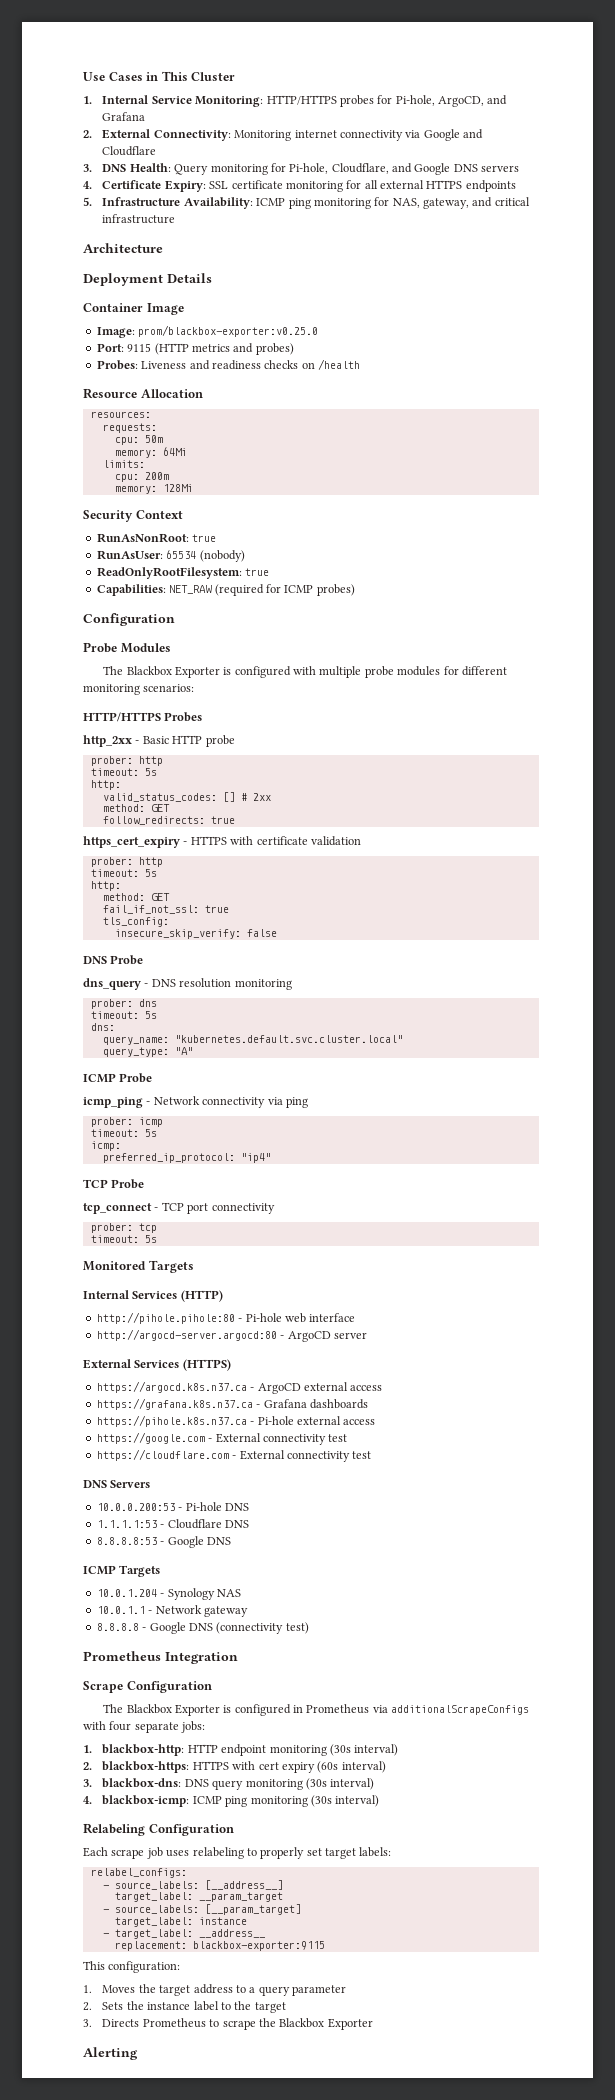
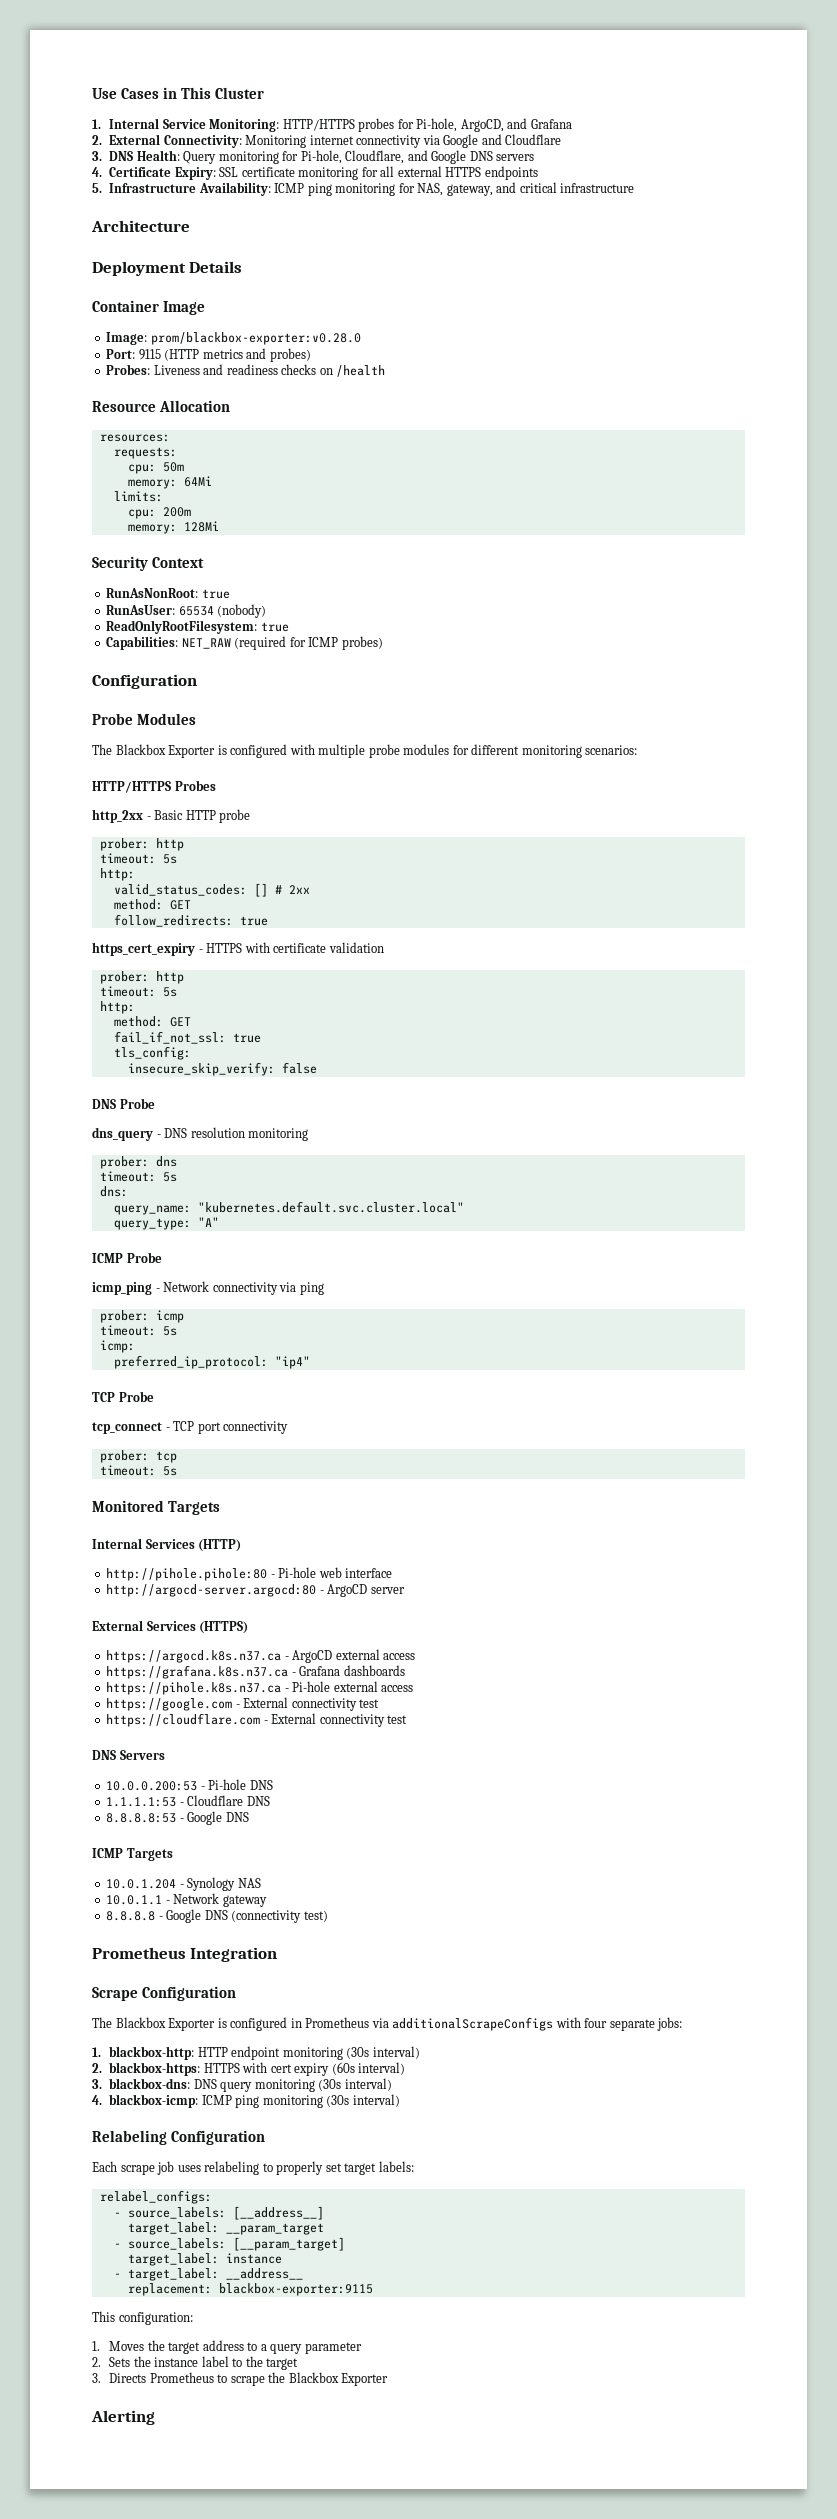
[138,325,319,337] prom/blackbox-exporter:v0.25.0 -> [150,332,361,345] prom/blackbox-exporter:v0.28.0

